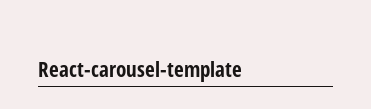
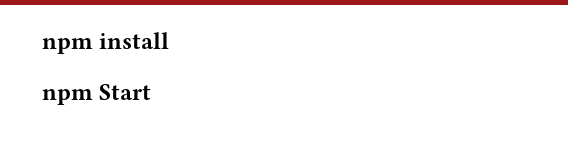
[38,61,242,82] React-carousel-template -> [42,32,170,54] [42,84,152,105] npm install // npm Start

